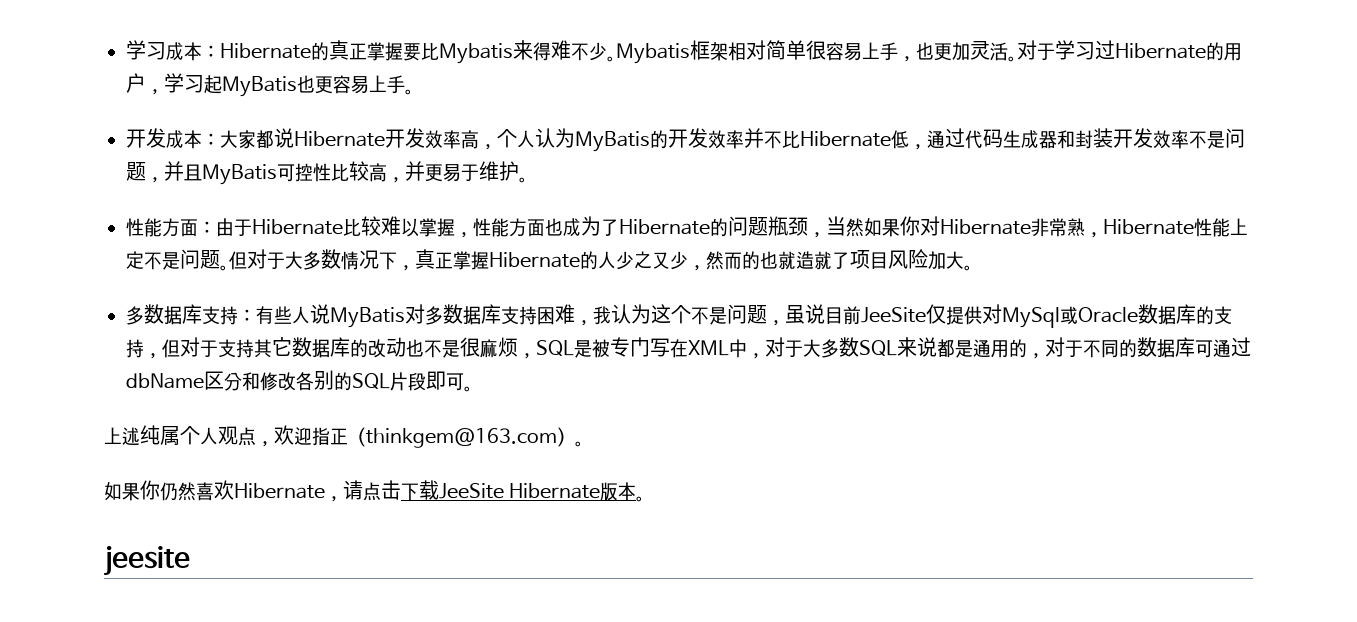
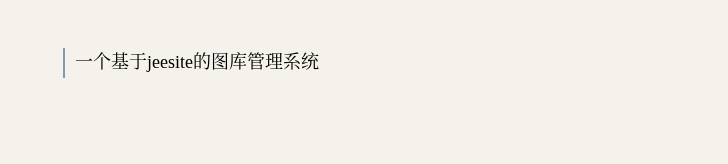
[126,40,1242,64] [126,73,414,97] [126,128,1245,152] [126,161,528,185] [126,216,1248,238] [126,249,973,271] [126,304,1232,328] [126,337,1251,359] [126,370,473,392] [104,425,584,448] [104,480,646,502] [104,545,190,576] 学习成本：Hibernate的真正掌握要比Mybatis来得难不少。Mybatis框架相对简单很容易上手，也更加灵活。对于学习过Hibernate的用户，学习起MyBatis也更容易上手。 // 开发成本：大家都说Hibernate开发效率高，个人认为MyBatis的开发效率并不比Hibernate低，通过代码生成器和封装开发效率不是问题，并且MyBatis可控性比较高，并更易于维护。 // 性能方面：由于Hibernate比较难以掌握，性能方面也成为了Hibernate的问题瓶颈，当然如果你对Hibernate非常熟，Hibernate性能上定不是问题。但对于大多数情况下，真正掌握Hibernate的人少之又少，然而的也就造就了项目风险加大。 // 多数据库支持：有些人说MyBatis对多数据库支持困难，我认为这个不是问题，虽说目前JeeSite仅提供对MySql或Oracle数据库的支持，但对于支持其它数据库的改动也不是很麻烦，SQL是被专门写在XML中，对于大多数SQL来说都是通用的，对于不同的数据库可通过dbName区分和修改各别的SQL片段即可。 // 上述纯属个人观点，欢迎指正（thinkgem@163.com）。 // 如果你仍然喜欢Hibernate，请点击下载JeeSite Hibernate版本。 // jeesite -> [75,52,320,72] 一个基于jeesite的图库管理系统

